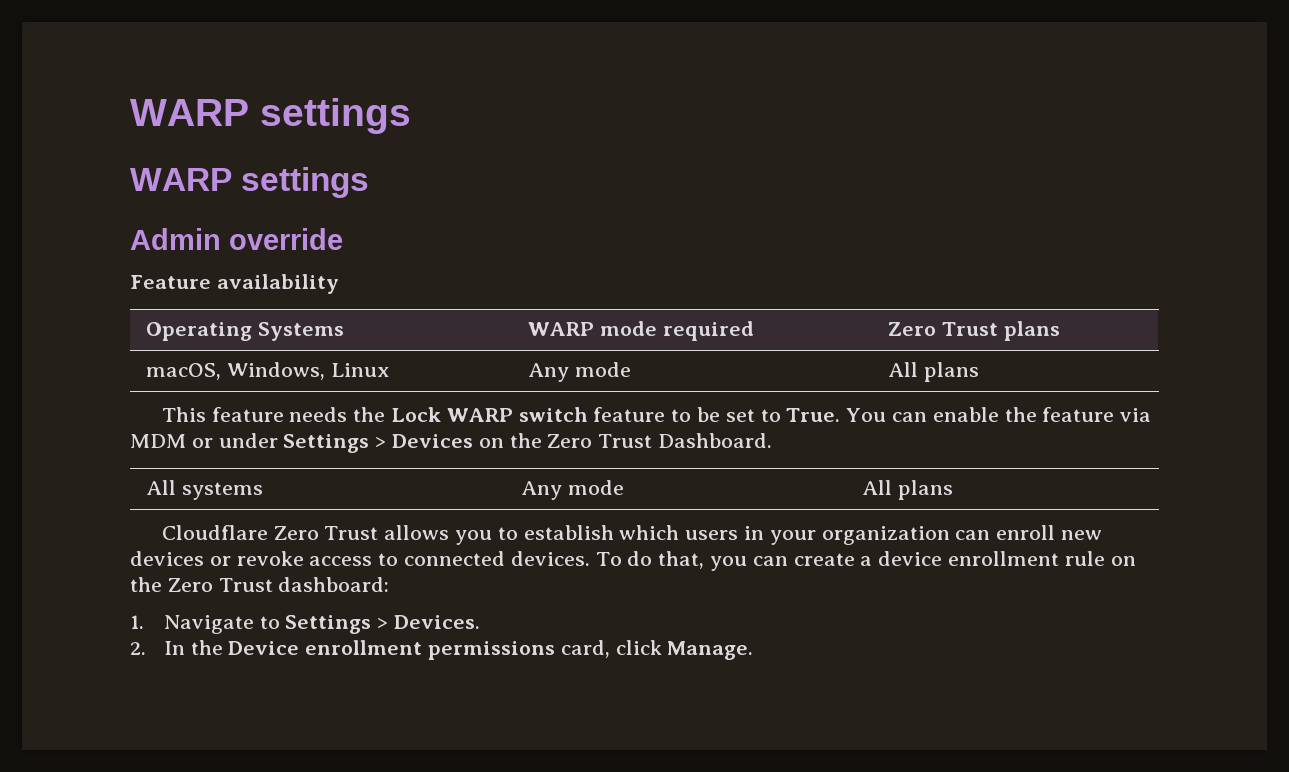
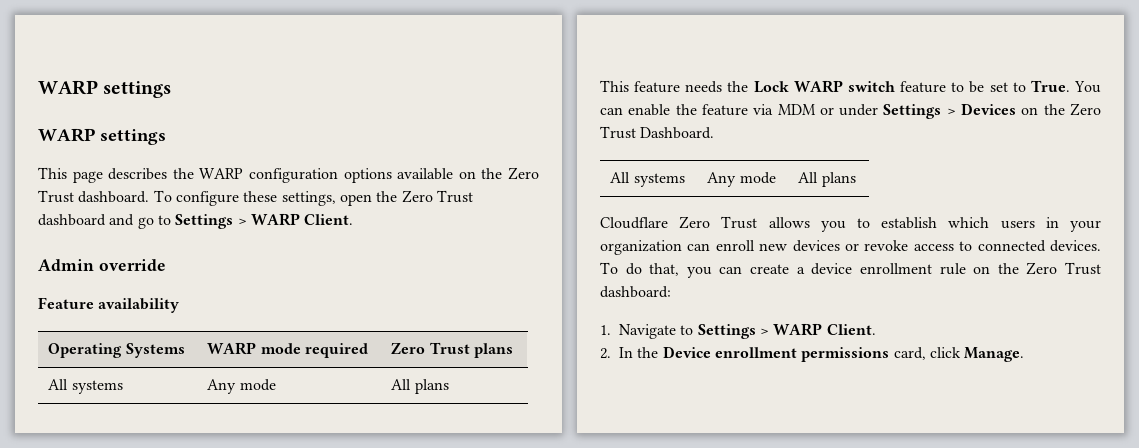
(370, 182) none -> [38,167,540,183] [38,190,473,206] [38,213,354,229] // This page describes the WARP configuration options available on the Zero Trust dashboard. To configure these settings, open the Zero Trust dashboard and go to Settings > WARP Client.
[146,362,390,380] macOS, Windows, Linux -> [48,379,123,394] All systems
[394,615,481,629] Devices. -> [773,323,876,336] WARP Client.

